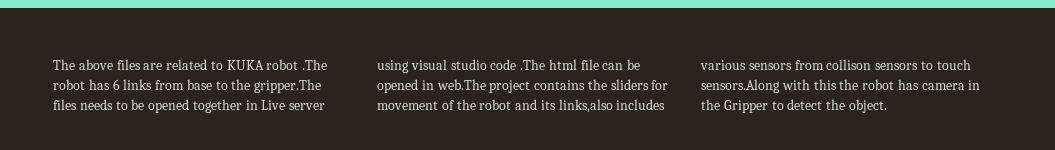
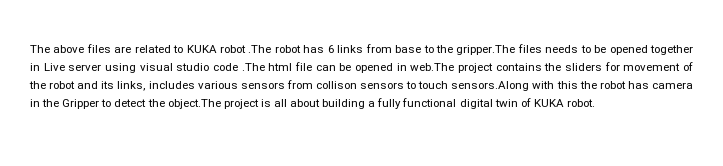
[558,99,613,113] links,also -> [117,81,146,91] links,
[848,99,887,113] object. -> [167,98,595,109] object.The project is all about building a fully functional digital twin of KUKA robot.

